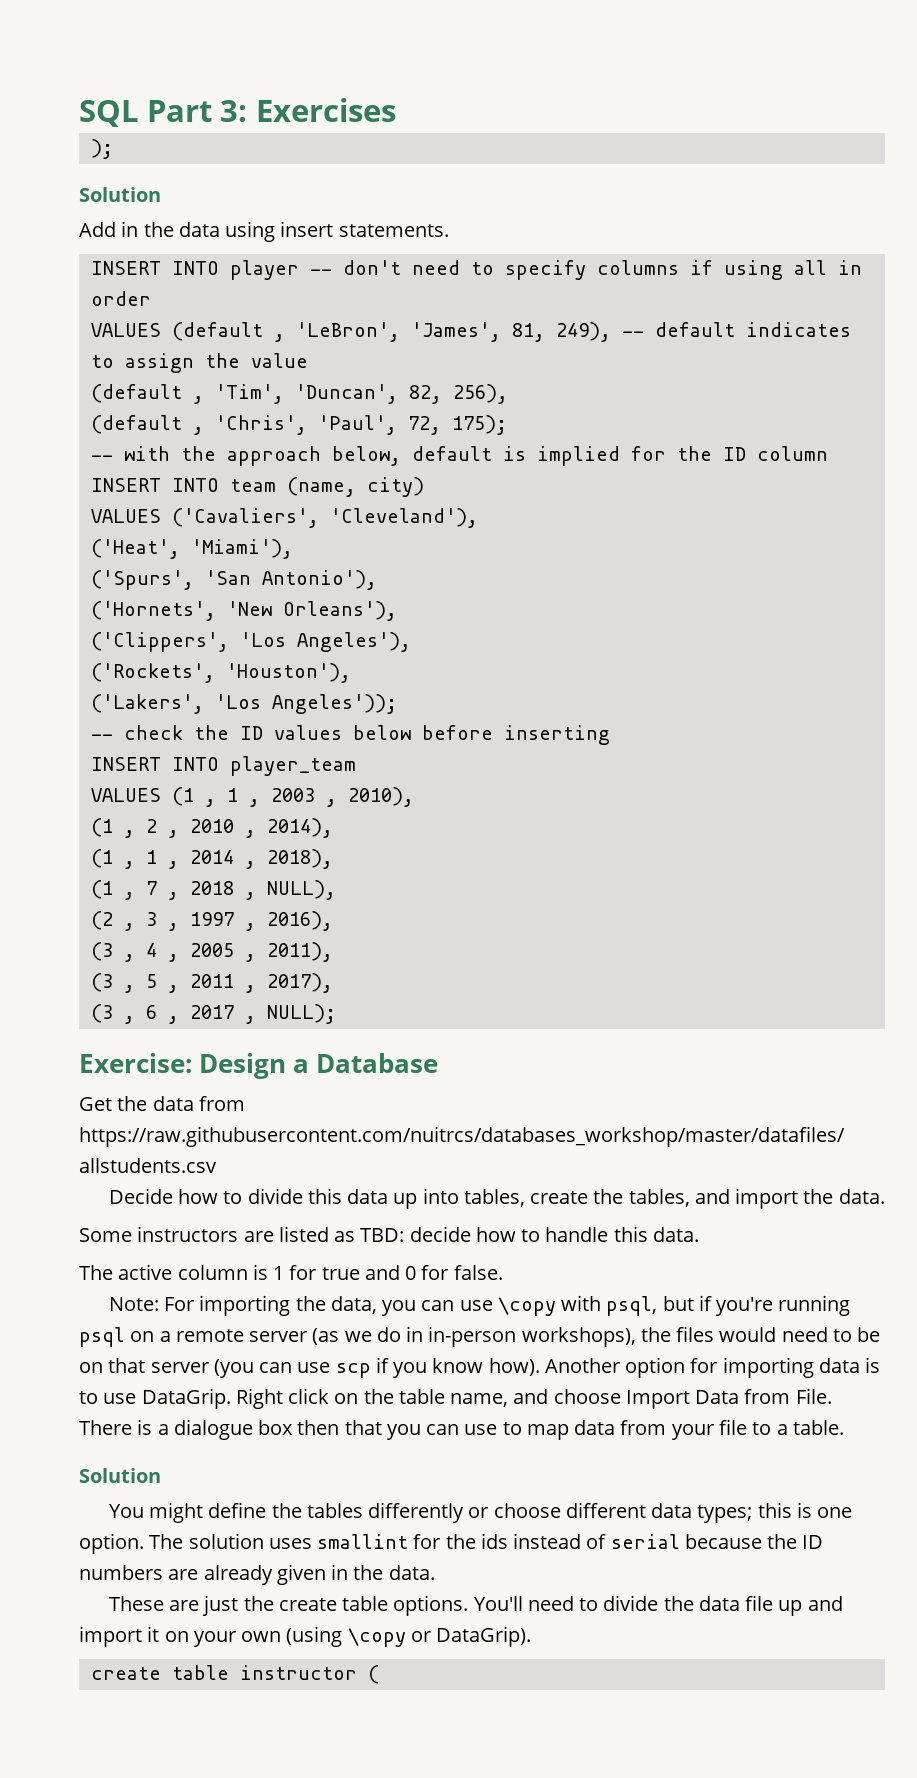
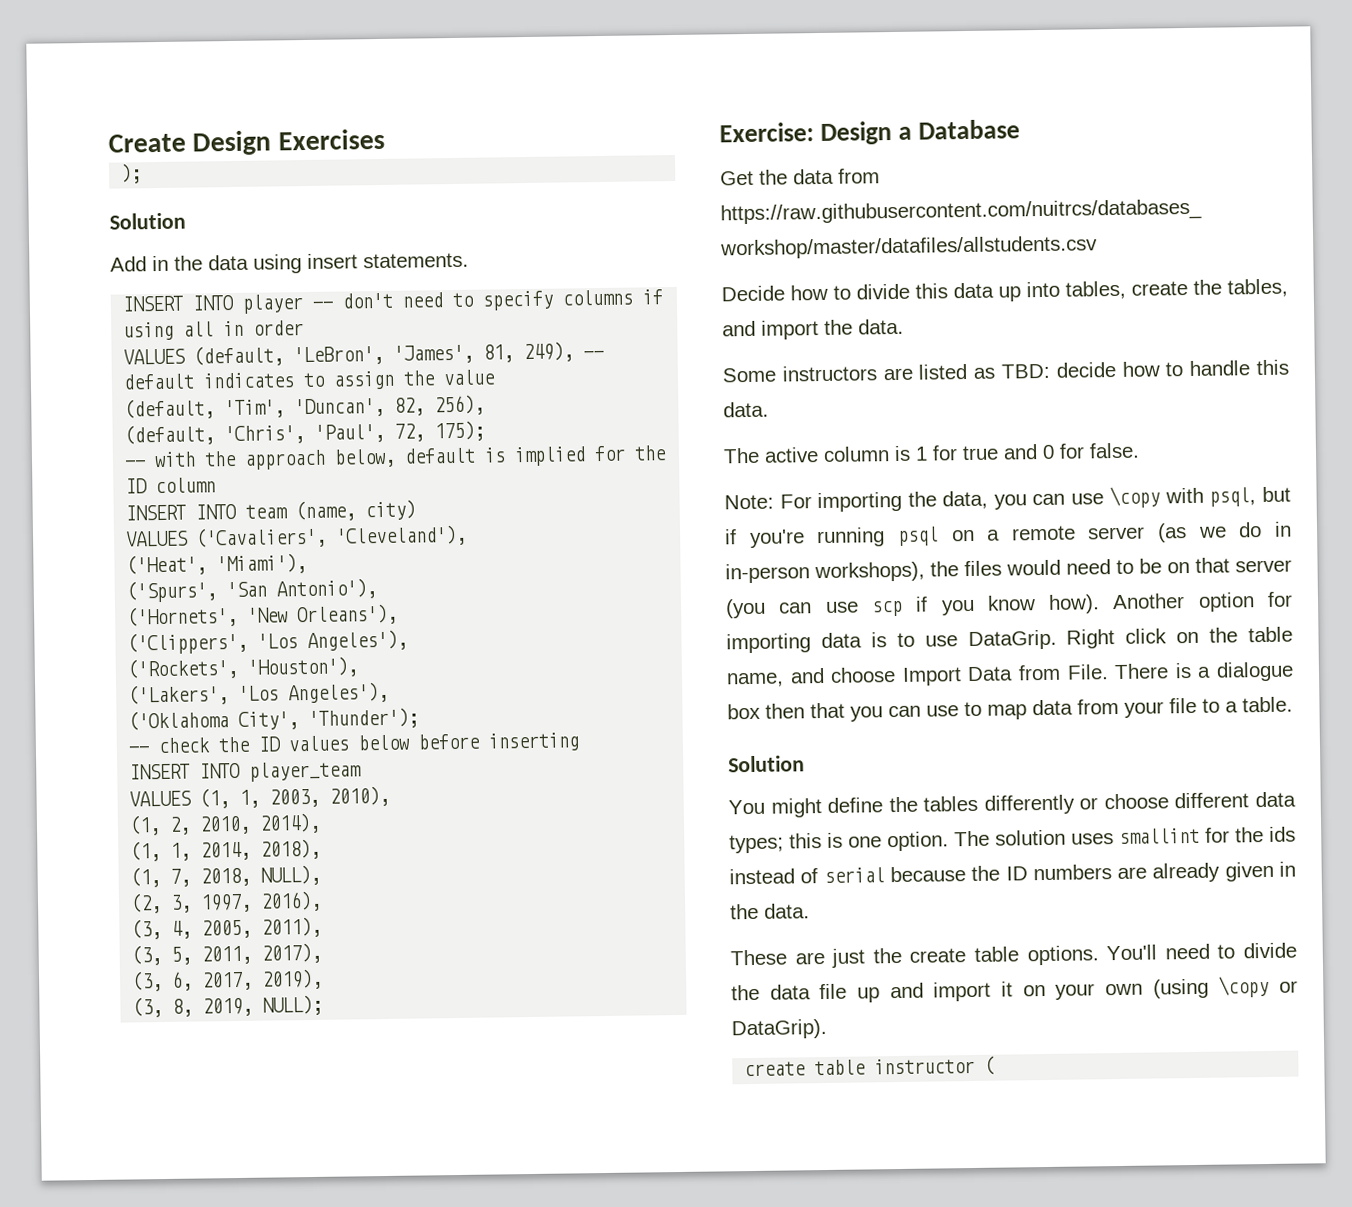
[79,100,248,127] SQL Part 3: -> [108,130,272,156] Create Design
[171,322,285,342] (default , -> [193,345,285,367] (default,
[90,384,204,404] (default , -> [124,398,216,420] (default,
[90,415,204,435] (default , -> [124,424,216,446] (default,
[271,694,397,714] Angeles')); -> [288,681,390,704] [128,707,420,731] Angeles'), // ('Oklahoma City', 'Thunder');
[171,787,414,807] [90,818,333,838] [90,849,333,869] [90,880,336,900] [90,911,333,931] [90,942,333,962] [90,973,333,993] [90,1004,256,1024] (1 , 1 , 2003 , 2010), // (1 , 2 , 2010 , 2014), // (1 , 1 , 2014 , 2018), // (1 , 7 , 2018 , NULL), // (2 , 3 , 1997 , 2016), // (3 , 4 , 2005 , 2011), // (3 , 5 , 2011 , 2017), // (3 , 6 , 2017 , -> [199,785,391,809] [129,812,322,836] [130,838,322,862] [130,864,322,888] [130,890,323,914] [131,916,323,940] [131,942,323,966] [131,968,324,992] [132,997,254,1018] (1, 1, 2003, 2010), // (1, 2, 2010, 2014), // (1, 1, 2014, 2018), // (1, 7, 2018, NULL), // (2, 3, 1997, 2016), // (3, 4, 2005, 2011), // (3, 5, 2011, 2017), // (3, 6, 2017, 2019), // (3, 8, 2019,

